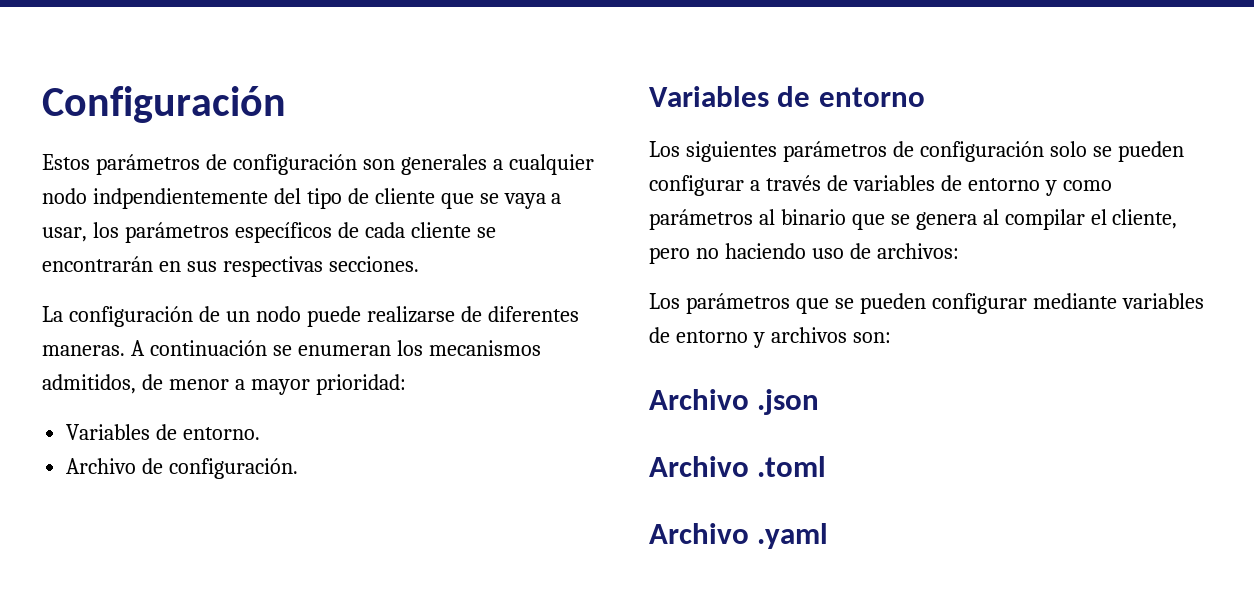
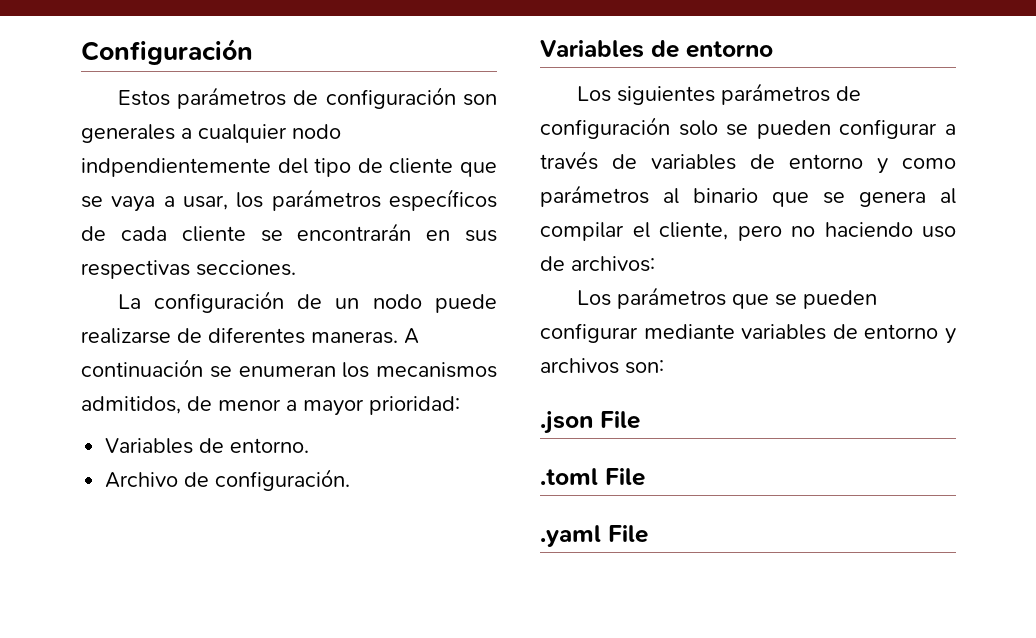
[649,389,749,410] Archivo -> (664, 367) none
[649,456,749,477] // Archivo -> [600,411,640,429] File //
[649,523,829,549] // Archivo .yaml -> [605,468,645,486] [540,525,648,547] File // .yaml File

